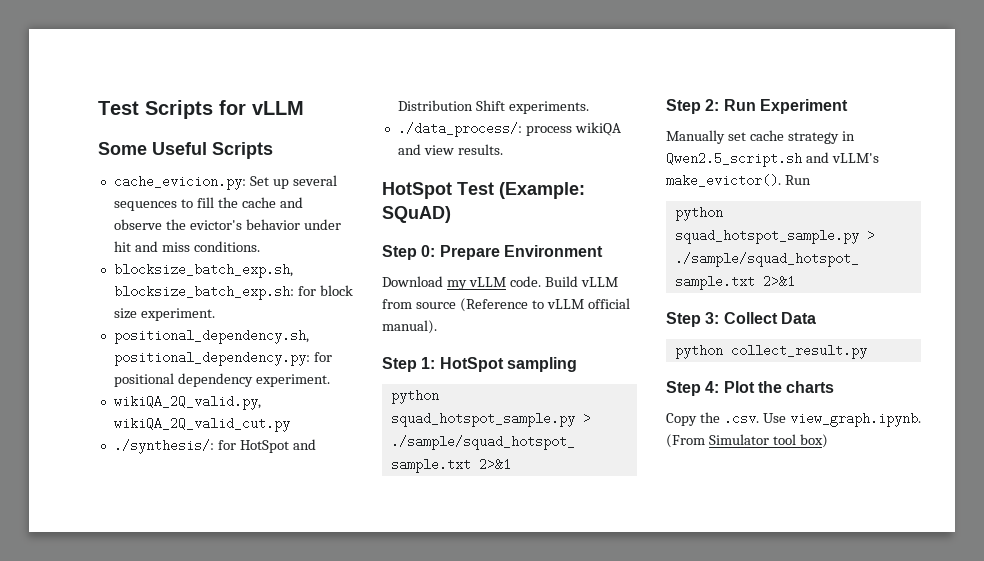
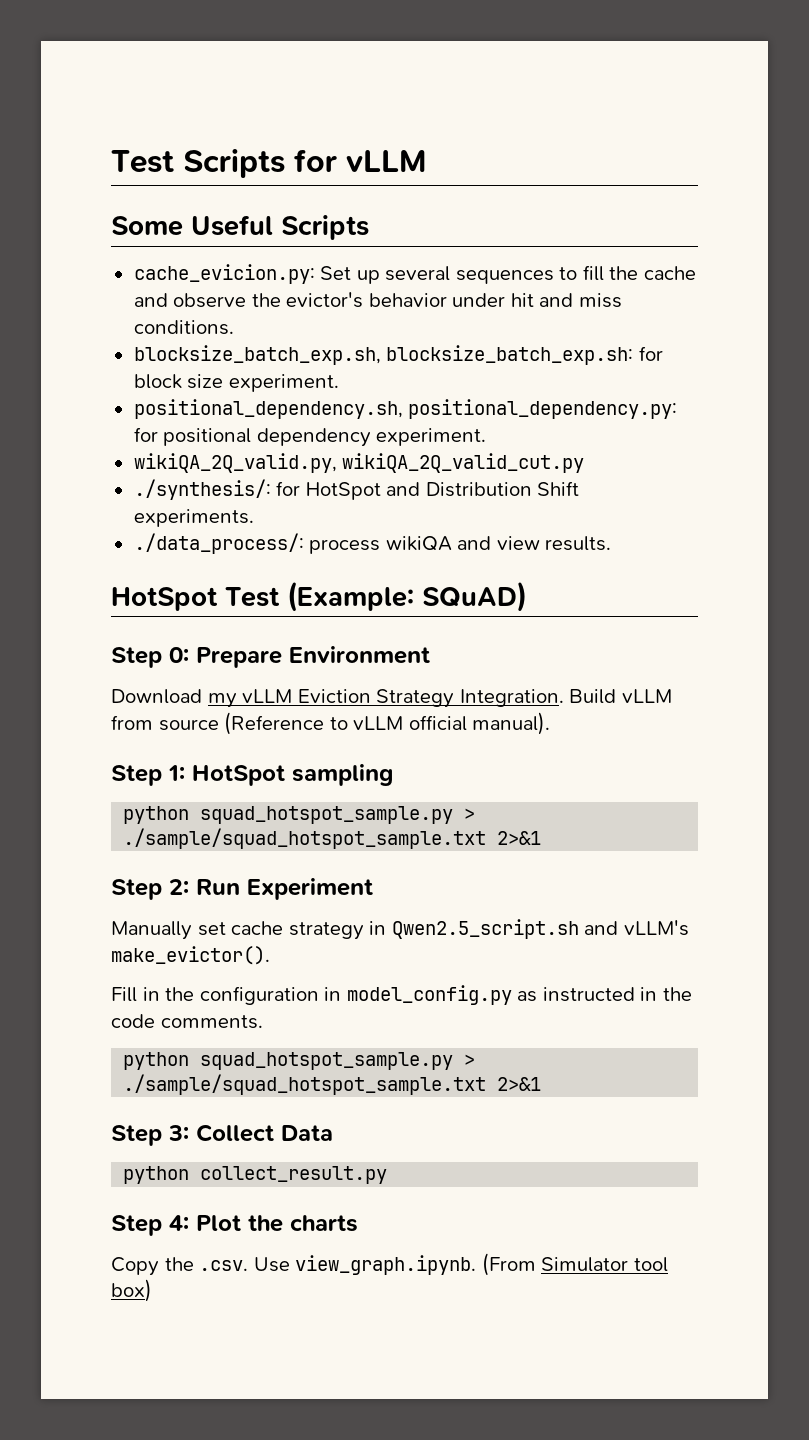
[509,276,541,287] code. -> [297,689,564,708] Eviction Strategy Integration.
[784,175,811,185] Run -> [111,985,692,1005] [111,1014,263,1029] // Fill in the configuration in model_config.py as instructed in the code comments.

